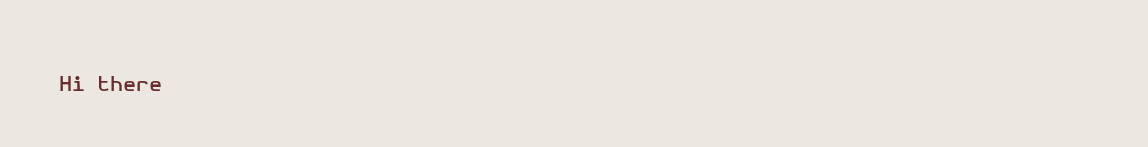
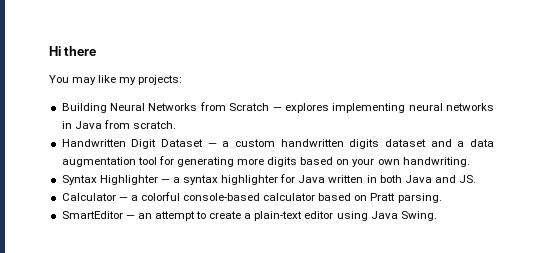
(162, 83) none -> [49,75,183,85] [61,102,494,113] [61,120,176,129] [61,139,495,149] [61,156,470,167] [61,174,477,185] [61,192,442,203] [61,211,437,221] // You may like my projects: // Building Neural Networks from Scratch — explores implementing neural networks in Java from scratch. // Handwritten Digit Dataset — a custom handwritten digits dataset and a data augmentation tool for generating more digits based on your own handwriting. // Syntax Highlighter — a syntax highlighter for Java written in both Java and JS. // Calculator — a colorful console-based calculator based on Pratt parsing. // SmartEditor — an attempt to create a plain-text editor using Java Swing.

